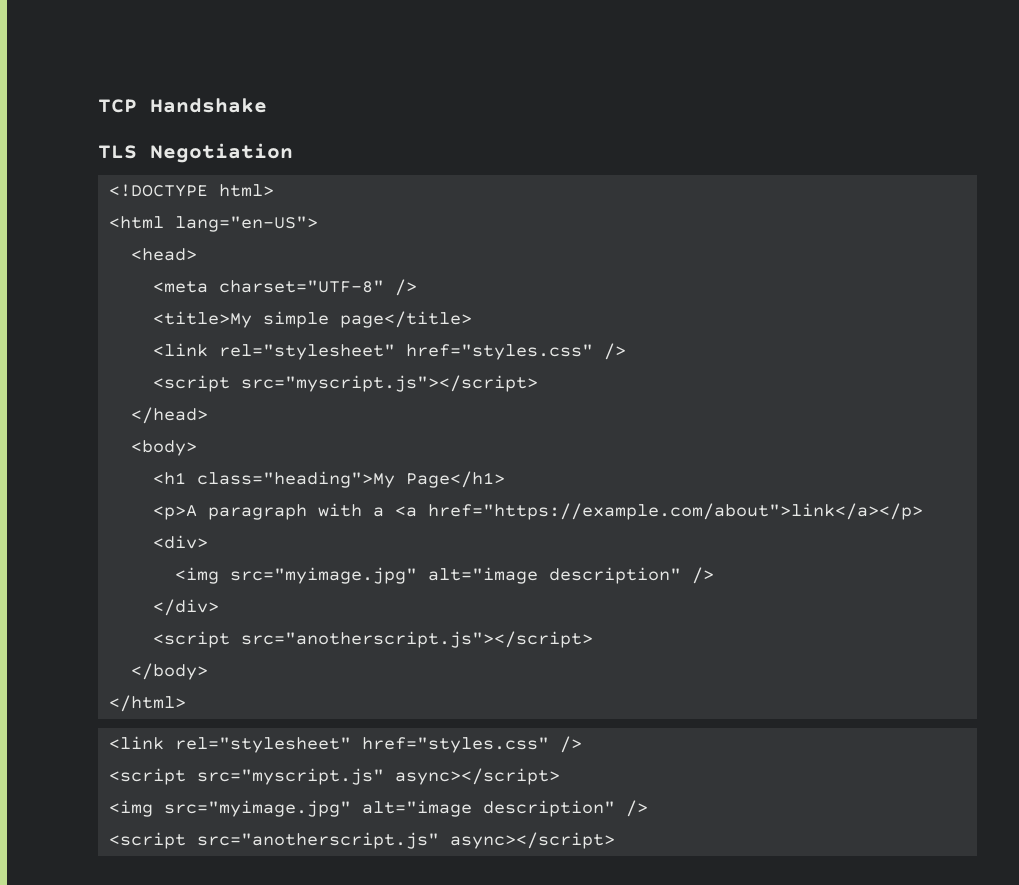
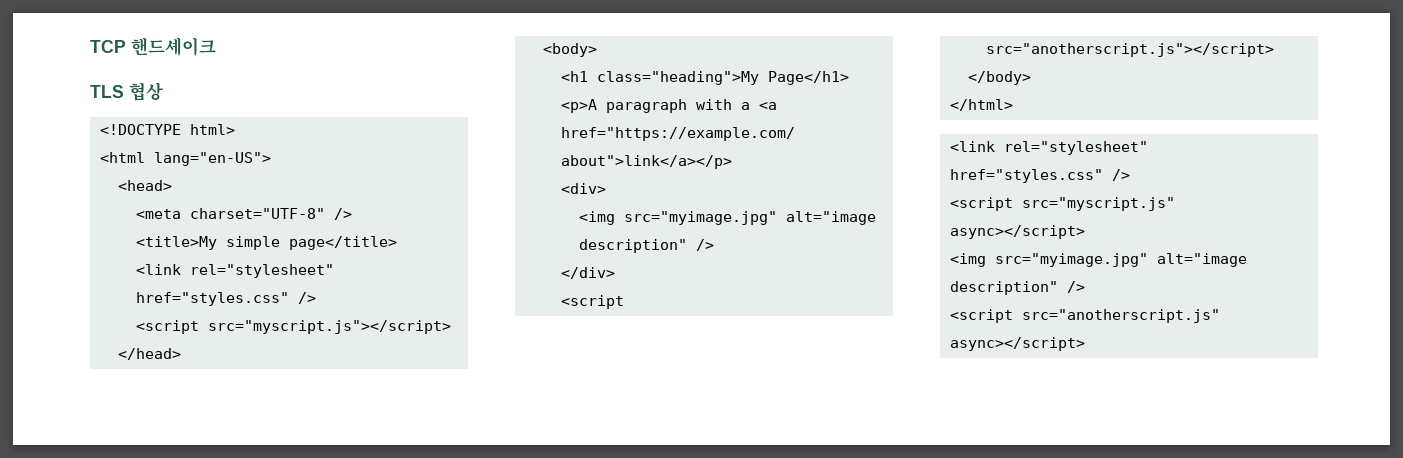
[150,98,267,113] Handshake -> [131,37,216,56] 핸드셰이크
[150,143,293,163] Negotiation -> [129,82,163,101] 협상

